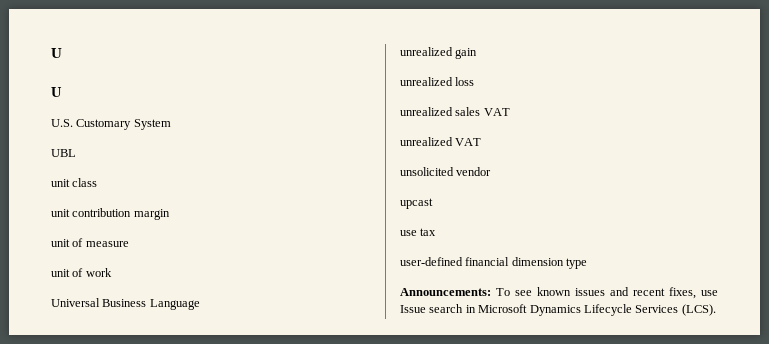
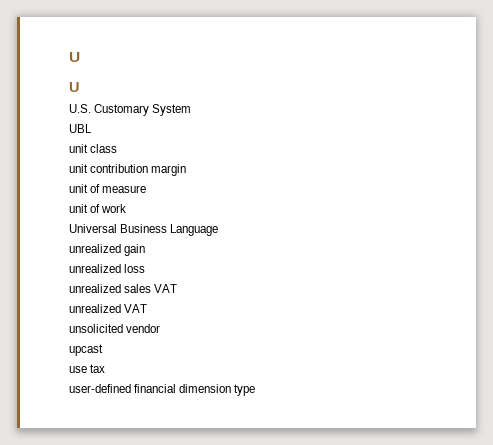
[400,287,718,299] [400,304,716,316] // Announcements: To see known issues and recent fixes, use Issue search in Microsoft Dynamics Lifecycle Services (LCS). -> (256, 390) none

